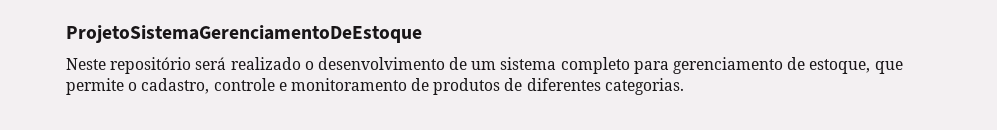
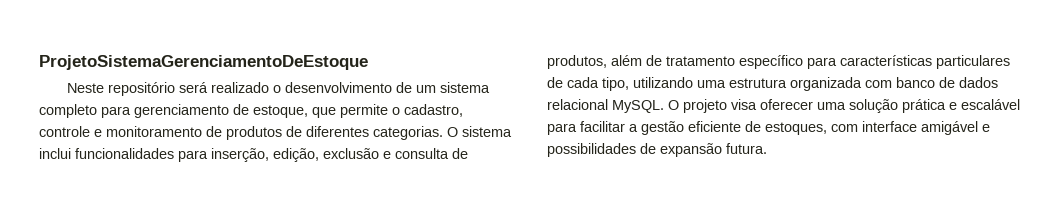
(684, 86) none -> [447,126,512,137] [39,148,468,162] [547,55,1010,69] [547,77,998,91] [547,99,1020,113] [547,121,990,135] [547,143,767,157] O sistema inclui funcionalidades para inserção, edição, exclusão e consulta de produtos, além de tratamento específico para características particulares de cada tipo, utilizando uma estrutura organizada com banco de dados relacional MySQL. O projeto visa oferecer uma solução prática e escalável para facilitar a gestão eficiente de estoques, com interface amigável e possibilidades de expansão futura.

